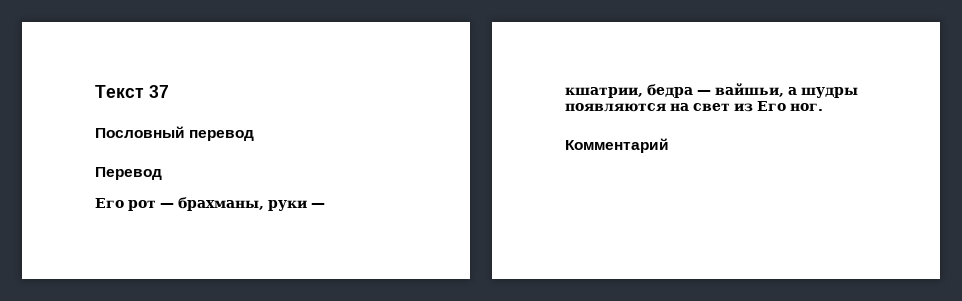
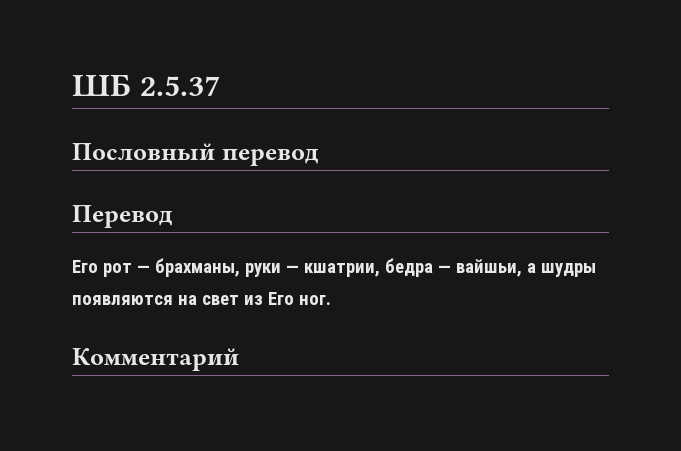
[95,85,169,98] Текст 37 -> [72,74,220,96] ШБ 2.5.37

